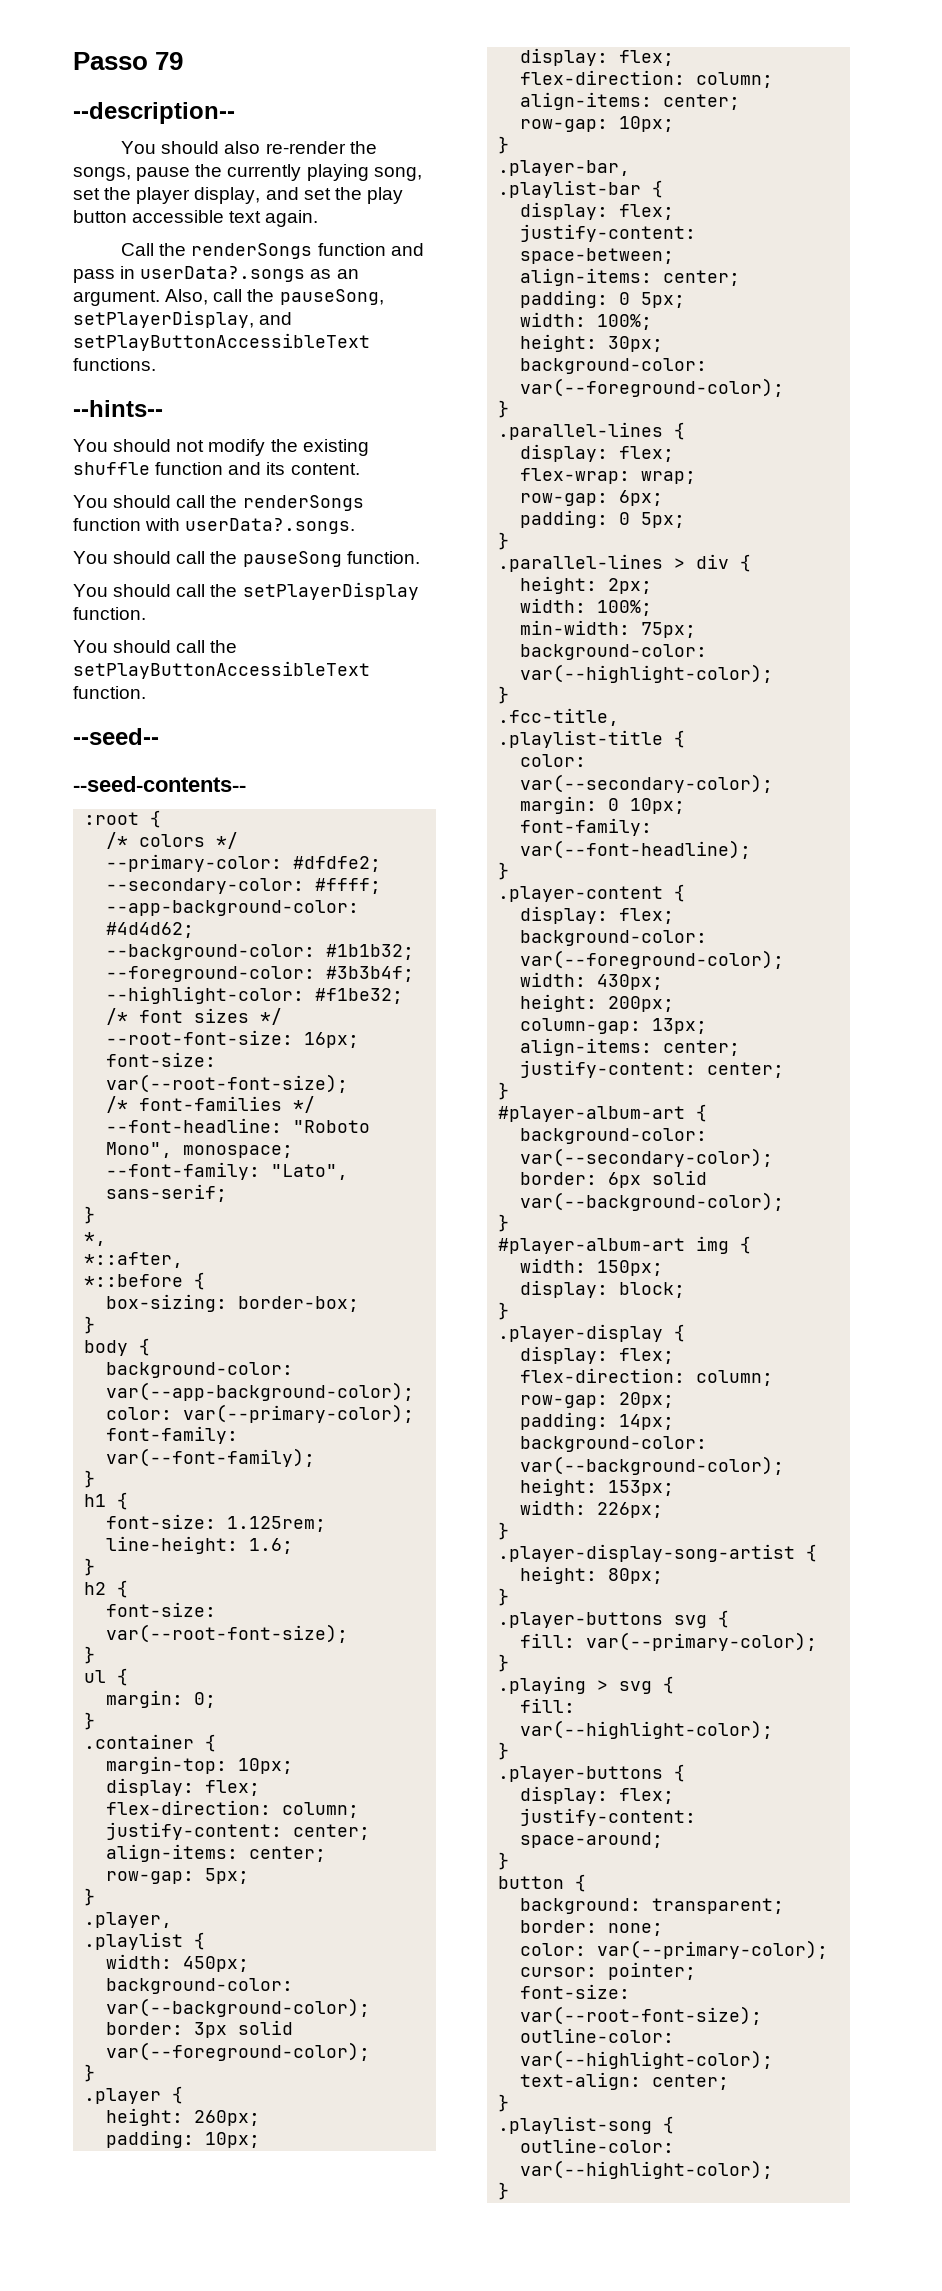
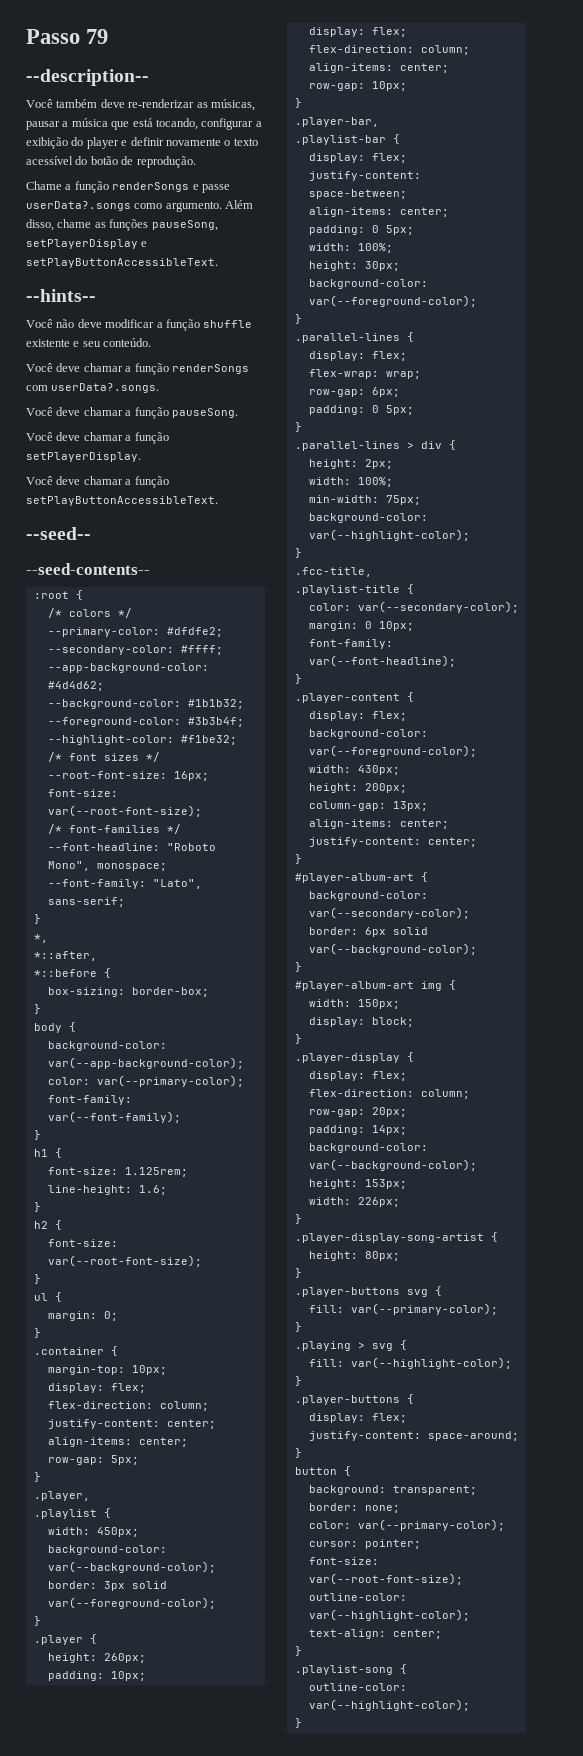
[121,141,377,154] [73,164,422,181] [73,187,403,204] [73,210,319,227] [121,243,424,259] [73,266,359,283] [73,289,384,306] [73,310,293,328] [73,333,370,351] [73,358,156,371] [73,400,163,417] [73,439,369,456] [73,462,360,475] [73,495,364,511] [73,518,356,534] [73,551,420,567] [73,582,419,600] [73,607,146,620] [73,640,238,653] [73,661,370,679] [73,686,146,699] You should also re-render the songs, pause the currently playing song, set the player display, and set the play button accessible text again. // Call the renderSongs function and pass in userData?.songs as an argument. Also, call the pauseSong, setPlayerDisplay, and setPlayButtonAccessibleText functions. // --hints-- // You should not modify the existing shuffle function and its content. // You should call the renderSongs function with userData?.songs. // You should call the pauseSong function. // You should call the setPlayerDisplay function. // You should call the setPlayButtonAccessibleText function. -> [26,99,255,111] [26,118,262,130] [26,137,258,149] [26,156,196,168] [26,181,230,193] [26,200,254,212] [26,219,218,231] [26,239,148,249] [26,258,218,268] [26,289,96,302] [26,319,253,331] [26,338,152,347] [26,363,249,375] [26,383,160,393] [26,407,238,419] [26,432,169,444] [26,452,141,462] [26,476,169,488] [26,496,218,506] Você também deve re-renderizar as músicas, pausar a música que está tocando, configurar a exibição do player e definir novamente o texto acessível do botão de reprodução. // Chame a função renderSongs e passe userData?.songs como argumento. Além disso, chame as funções pauseSong, setPlayerDisplay e setPlayButtonAccessibleText. // --hints-- // Você não deve modificar a função shuffle existente e seu conteúdo. // Você deve chamar a função renderSongs com userData?.songs. // Você deve chamar a função pauseSong. // Você deve chamar a função setPlayerDisplay. // Você deve chamar a função setPlayButtonAccessibleText.

